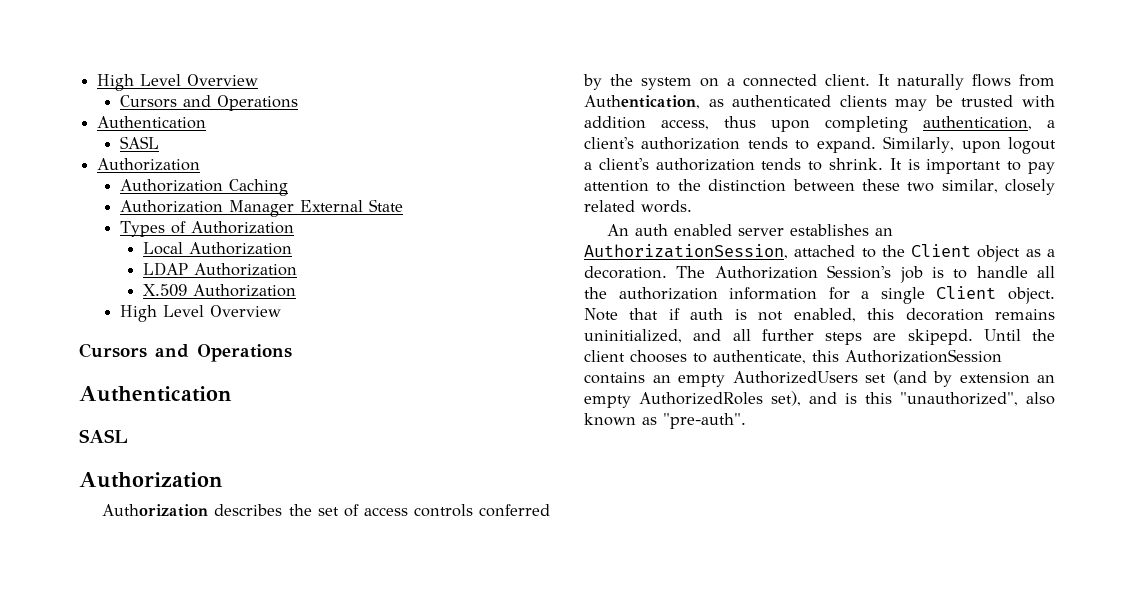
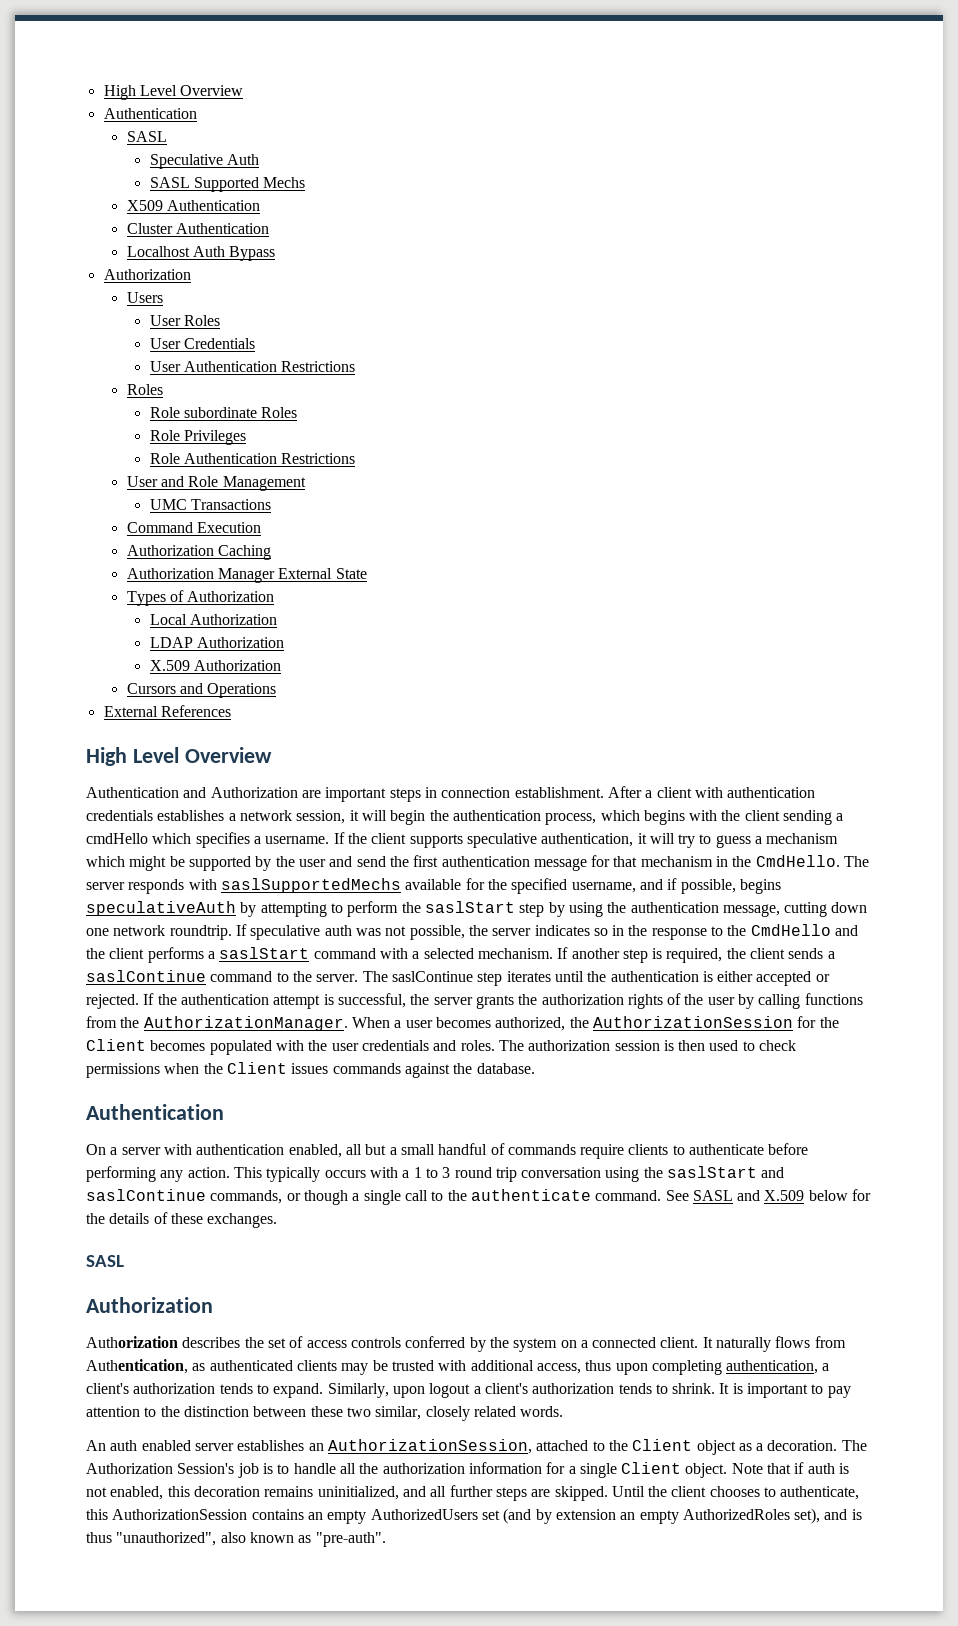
[97,74,259,91] [120,95,299,111] [97,116,207,129] [120,136,160,149] [97,158,201,171] High Level Overview // Cursors and Operations // Authentication // SASL // Authorization -> [103,85,244,100] [103,108,197,119] [126,131,167,142] [149,154,260,169] [149,177,306,192] [126,200,261,211] [126,223,270,234] [126,246,276,261] [103,269,191,280] [126,292,163,303] [149,315,221,326] [149,338,256,349] [149,361,356,372] [126,384,163,395] [149,407,298,418] [149,430,247,445] [149,453,356,464] [126,476,306,491] [149,499,272,510] [126,522,262,533] High Level Overview // Authentication // SASL // Speculative Auth // SASL Supported Mechs // X509 Authentication // Cluster Authentication // Localhost Auth Bypass // Authorization // Users // User Roles // User Credentials // User Authentication Restrictions // Roles // Role subordinate Roles // Role Privileges // Role Authentication Restrictions // User and Role Management // UMC Transactions // Command Execution
[120,305,282,322] [79,343,292,362] [79,386,232,402] High Level Overview // Cursors and Operations // Authentication -> [126,683,277,698] [103,705,231,717] [86,747,272,766] [86,786,816,802] [86,810,844,825] [86,832,839,848] [86,855,870,871] [86,878,781,894] [86,901,868,917] [86,924,859,940] [86,947,835,963] [86,970,830,986] [86,993,863,1009] [86,1016,839,1031] [86,1039,797,1055] [86,1062,535,1078] [86,1104,224,1120] [86,1143,809,1159] [86,1166,785,1182] [86,1189,872,1205] [86,1212,278,1228] Cursors and Operations // External References // High Level Overview // Authentication and Authorization are important steps in connection establishment. After a client with authentication credentials establishes a network session, it will begin the authentication process, which begins with the client sending a cmdHello which specifies a username. If the client supports speculative authentication, it will try to guess a mechanism which might be supported by the user and send the first authentication message for that mechanism in the CmdHello. The server responds with saslSupportedMechs available for the specified username, and if possible, begins speculativeAuth by attempting to perform the saslStart step by using the authentication message, cutting down one network roundtrip. If speculative auth was not possible, the server indicates so in the response to the CmdHello and the client performs a saslStart command with a selected mechanism. If another step is required, the client sends a saslContinue command to the server. The saslContinue step iterates until the authentication is either accepted or rejected. If the authentication attempt is successful, the server grants the authorization rights of the user by calling functions from the AuthorizationManager. When a user becomes authorized, the AuthorizationSession for the Client becomes populated with the user credentials and roles. The authorization session is then used to check permissions when the Client issues commands against the database. // Authentication // On a server with authentication enabled, all but a small handful of commands require clients to authenticate before performing any action. This typically occurs with a 1 to 3 round trip conversation using the saslStart and saslContinue commands, or though a single call to the authenticate command. See SASL and X.509 below for the details of these exchanges.
[584,116,646,129] addition -> [470,1360,534,1371] additional
[907,329,973,345] skipepd. -> [554,1486,608,1501] skipped.
[865,392,892,404] this -> [86,1532,112,1543] thus

